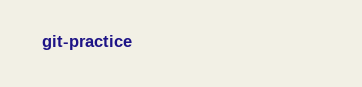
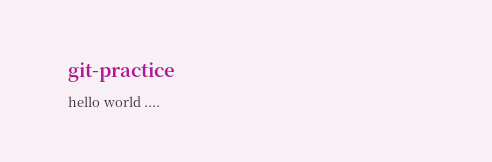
(132, 42) none -> [68,96,161,107] // hello world ....

